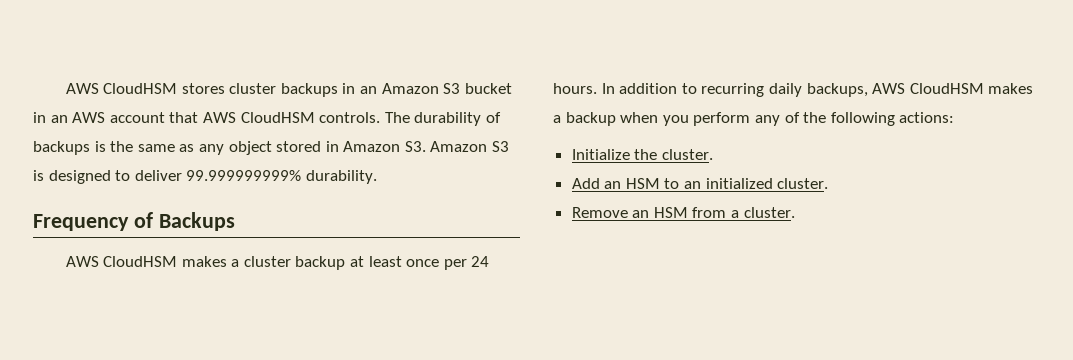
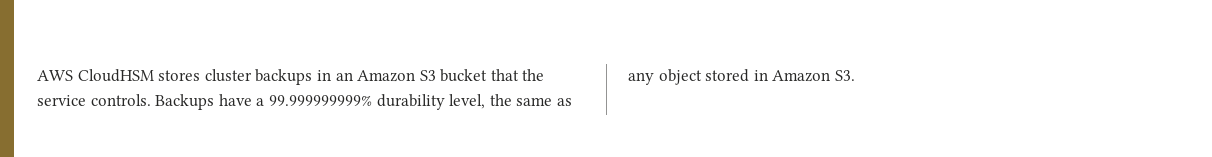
[33,112,501,126] [33,141,106,155] in an AWS account that AWS CloudHSM controls. The durability of backups is -> [490,69,545,81] [37,94,486,110] that the service controls. Backups have a 99.999999999% durability level,
[430,141,510,152] [33,170,377,184] [33,212,235,231] [65,256,490,270] [553,83,1034,97] [553,112,955,126] [571,149,713,160] [571,178,829,189] [571,207,795,218] Amazon S3 is designed to deliver 99.999999999% durability. // Frequency of Backups // AWS CloudHSM makes a cluster backup at least once per 24 hours. In addition to recurring daily backups, AWS CloudHSM makes a backup when you perform any of the following actions: // Initialize the cluster. // Add an HSM to an initialized cluster. // Remove an HSM from a cluster. -> (855, 75) none

